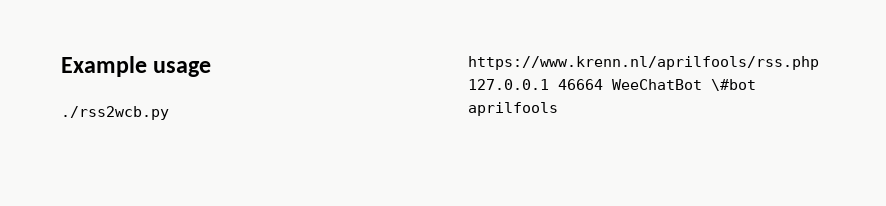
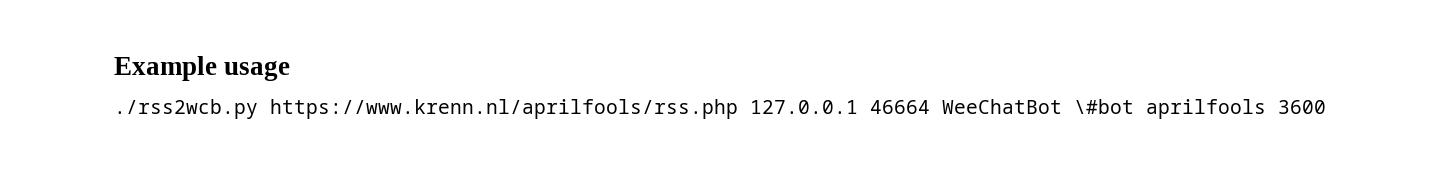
(558, 109) none -> [1278,100,1326,114] 3600

